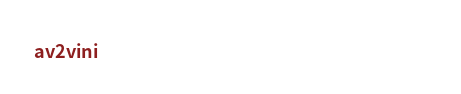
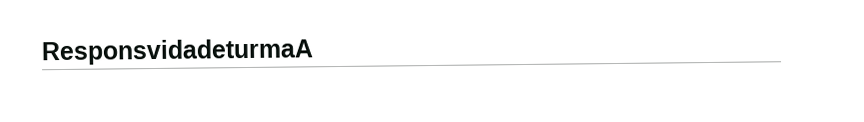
[34,43,98,58] av2vini -> [41,38,314,66] ResponsvidadeturmaA

